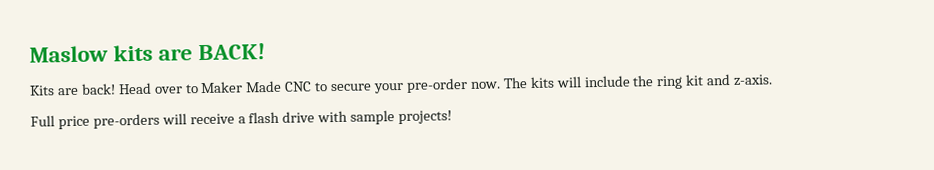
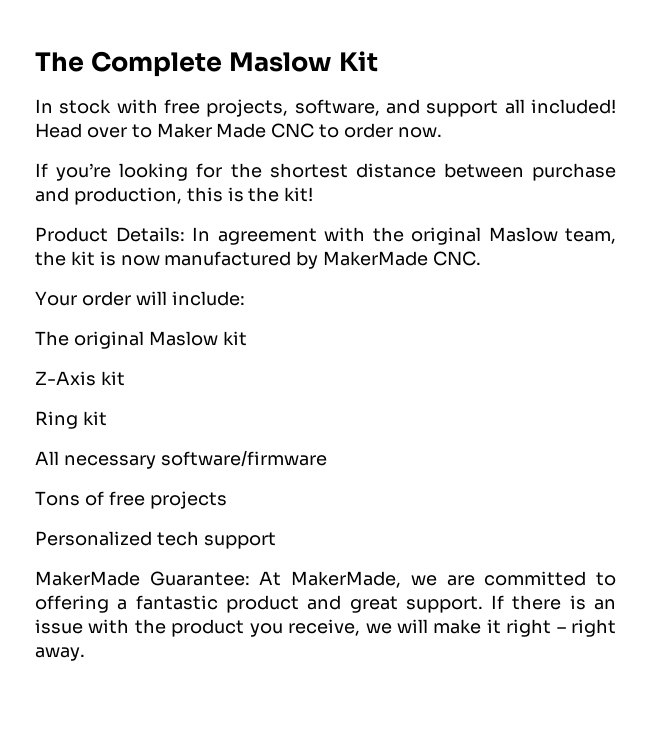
[29,43,267,63] [29,83,116,96] Maslow kits are BACK! // Kits are back! -> [35,51,378,77] [35,99,616,117] The Complete Maslow Kit // In stock with free projects, software, and support all included!
[330,73,774,94] [30,110,453,130] secure your pre-order now. The kits will include the ring kit and z-axis. // Full price pre-orders will receive a flash drive with sample projects! -> [344,123,442,138] [35,163,616,181] [35,187,314,205] [35,227,616,245] [35,251,482,269] [35,291,245,306] [35,331,247,349] [35,371,125,386] [35,411,107,429] [35,450,327,469] [35,491,227,509] [35,531,276,549] [35,571,616,588] [35,595,616,613] [35,619,616,637] [35,647,85,661] order now. // If you’re looking for the shortest distance between purchase and production, this is the kit! // Product Details: In agreement with the original Maslow team, the kit is now manufactured by MakerMade CNC. // Your order will include: // The original Maslow kit // Z-Axis kit // Ring kit // All necessary software/firmware // Tons of free projects // Personalized tech support // MakerMade Guarantee: At MakerMade, we are committed to offering a fantastic product and great support. If there is an issue with the product you receive, we will make it right – right away.

